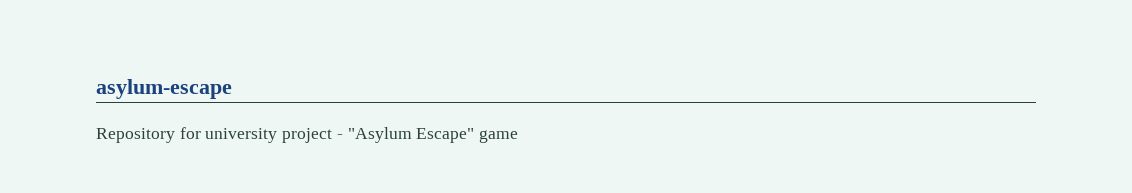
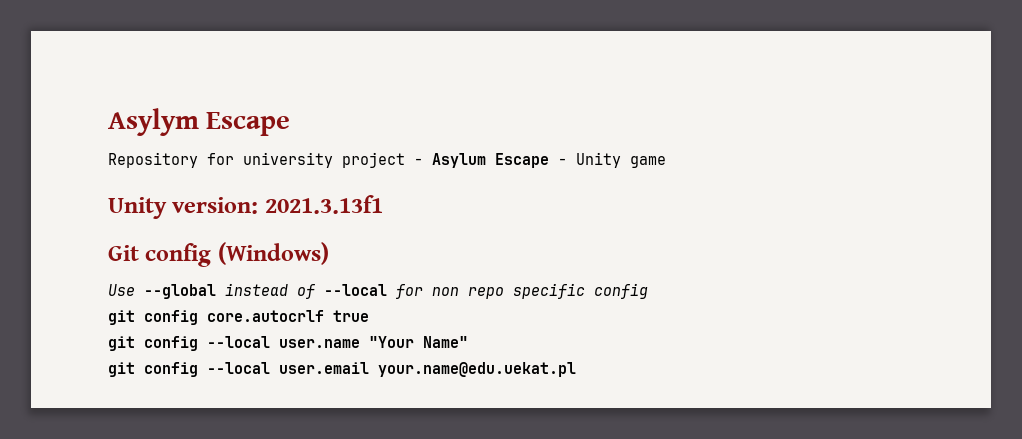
[96,79,232,99] asylum-escape -> [108,108,291,136] Asylym Escape
[347,127,519,143] "Asylum Escape" game -> [432,152,666,168] [108,195,383,219] [108,242,329,267] [108,283,648,299] [108,310,369,325] [108,336,468,351] [108,362,576,377] Asylum Escape - Unity game // Unity version: 2021.3.13f1 // Git config (Windows) // Use --global instead of --local for non repo specific config // git config core.autocrlf true // git config --local user.name "Your Name" // git config --local user.email your.name@edu.uekat.pl

